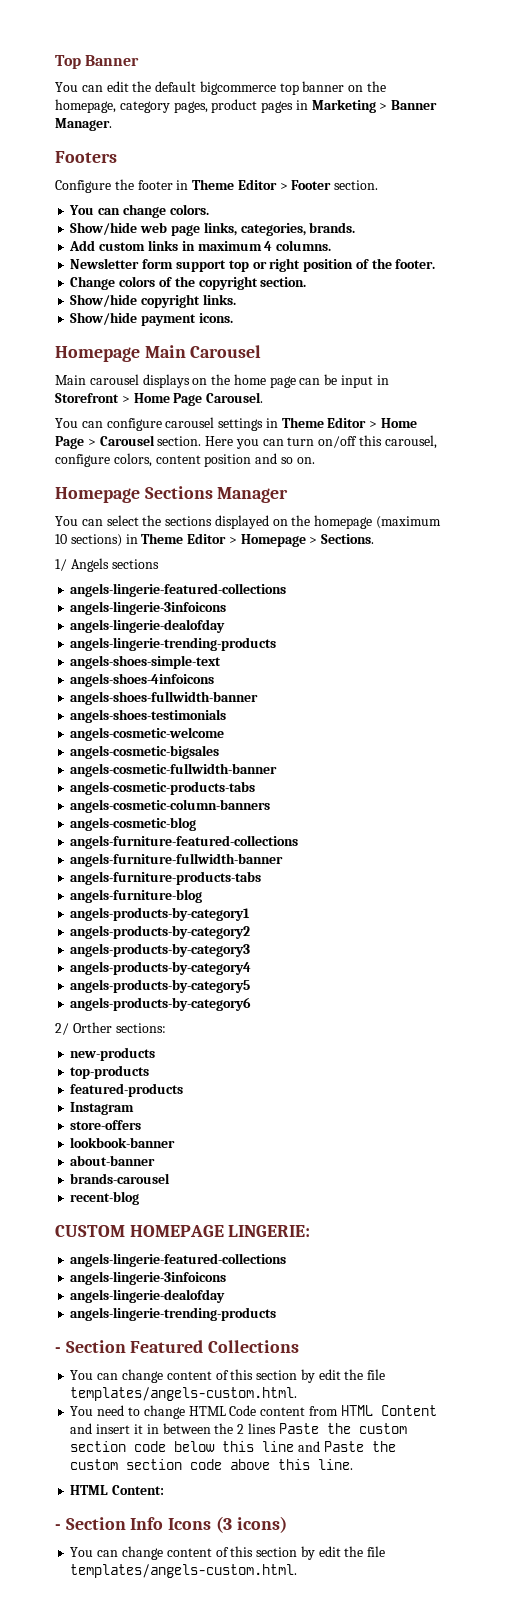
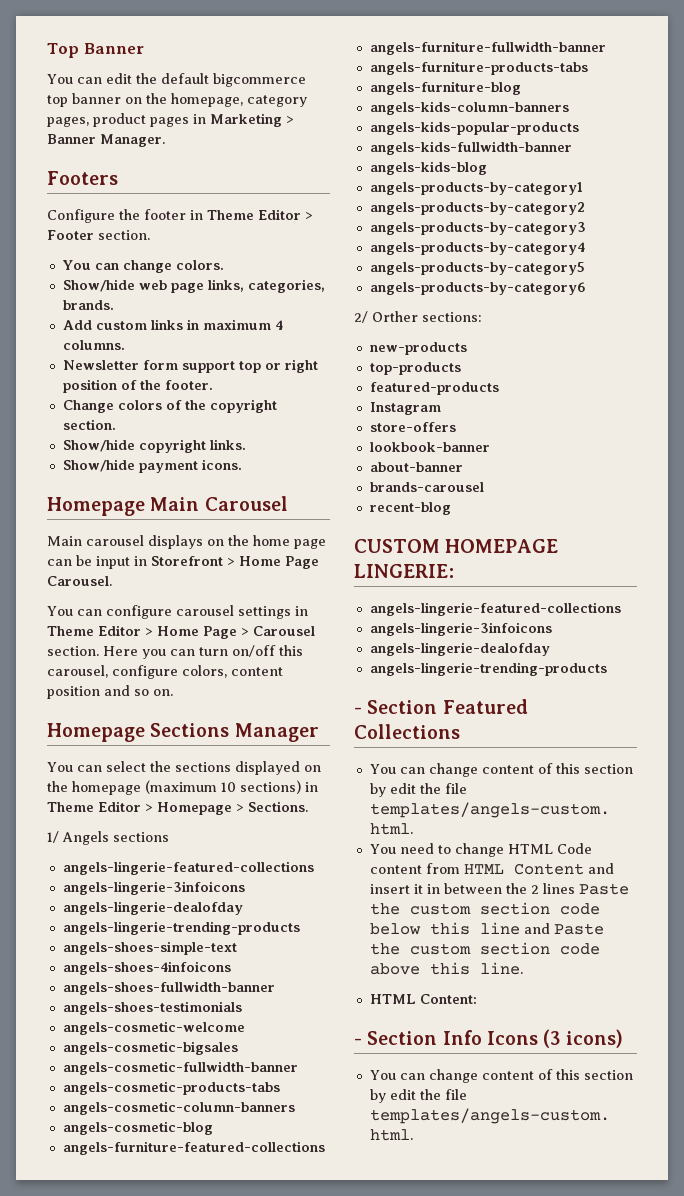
(203, 896) none -> [369,101,569,115] [369,121,579,135] [369,141,572,155] [369,161,487,175] // angels-kids-column-banners // angels-kids-popular-products // angels-kids-fullwidth-banner // angels-kids-blog

